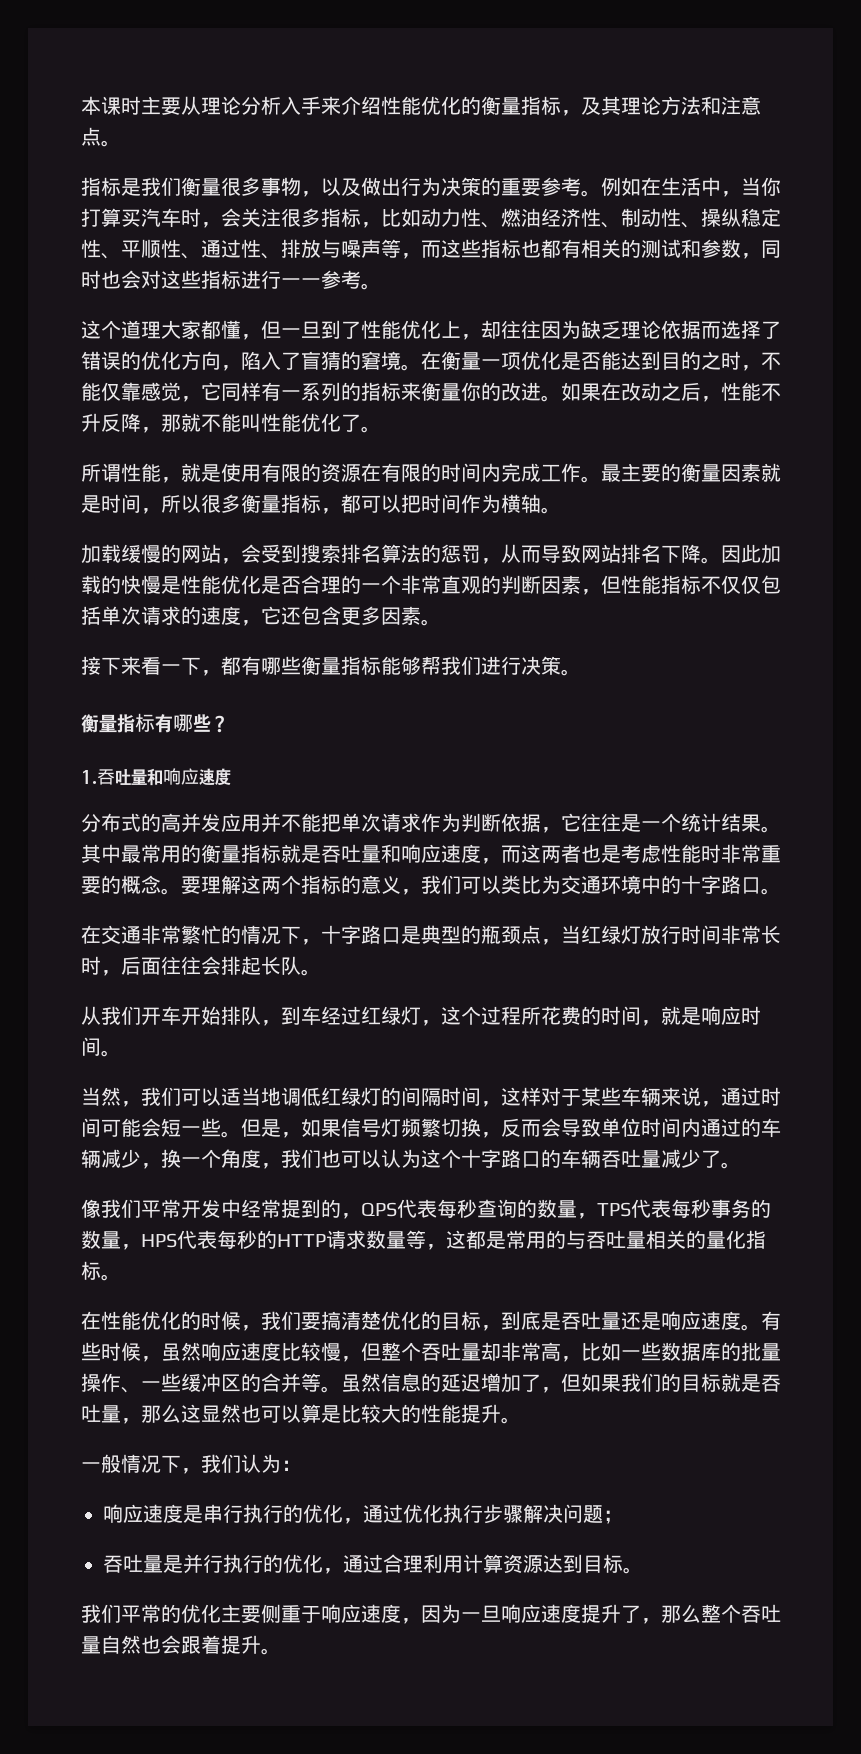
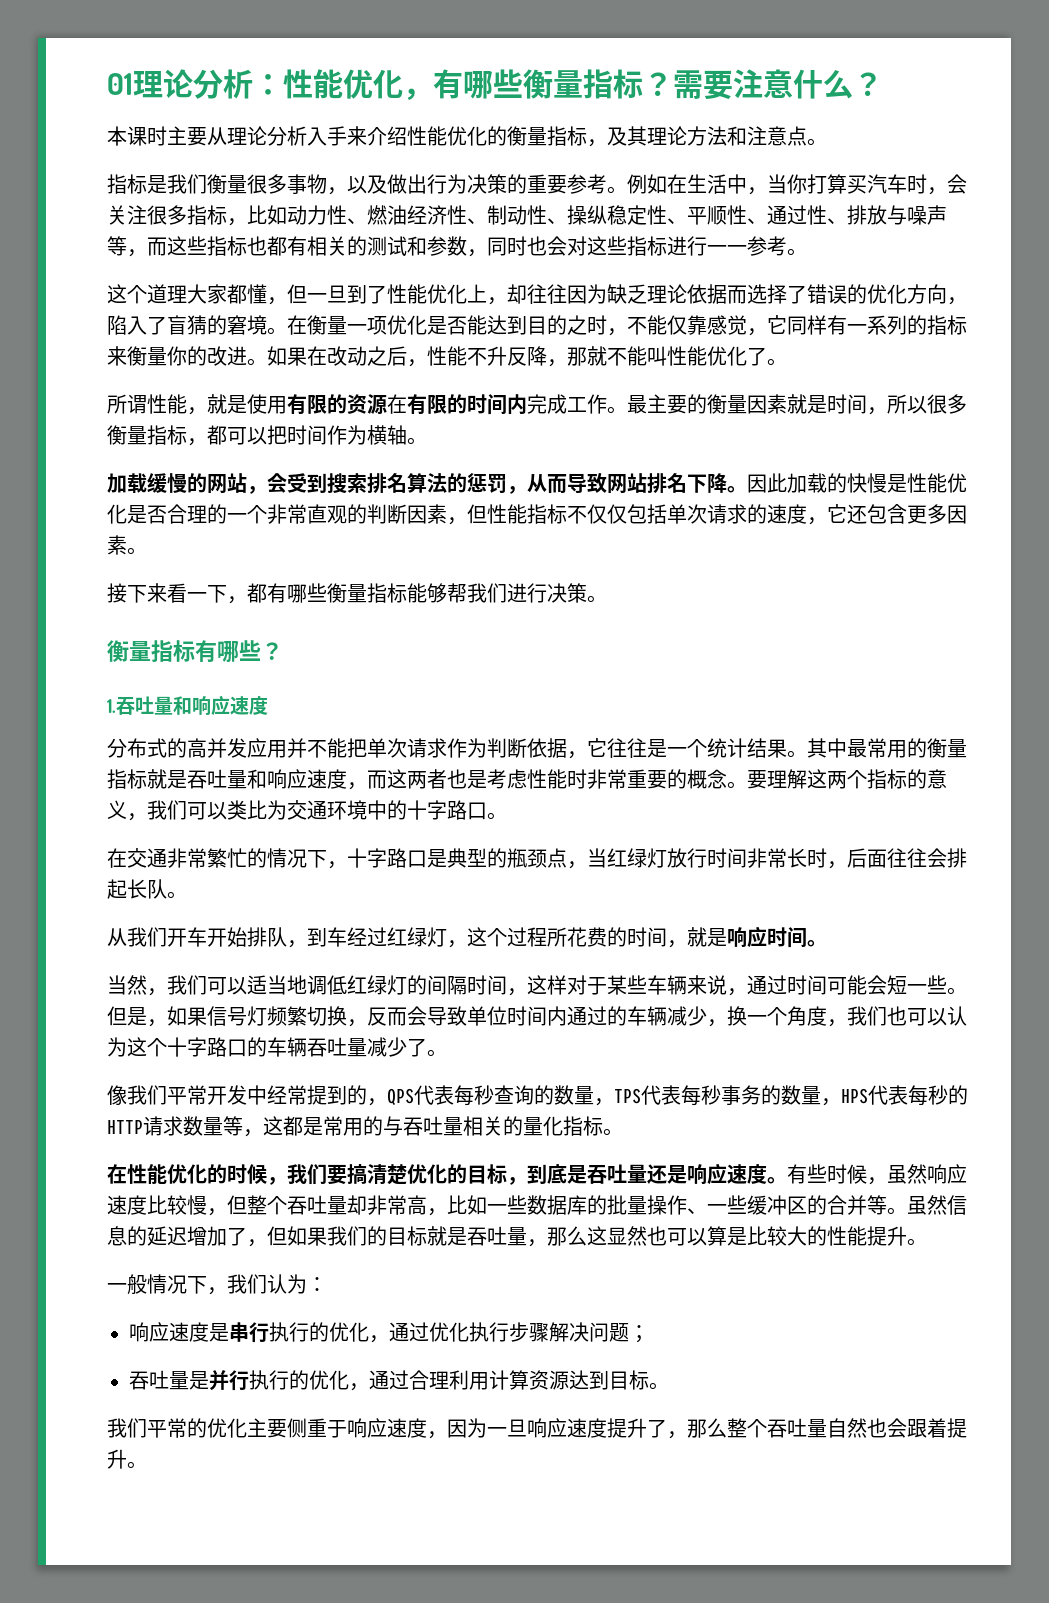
(81, 105) none -> [107,69,883,101] 01理论分析：性能优化，有哪些衡量指标？需要注意什么？ //

